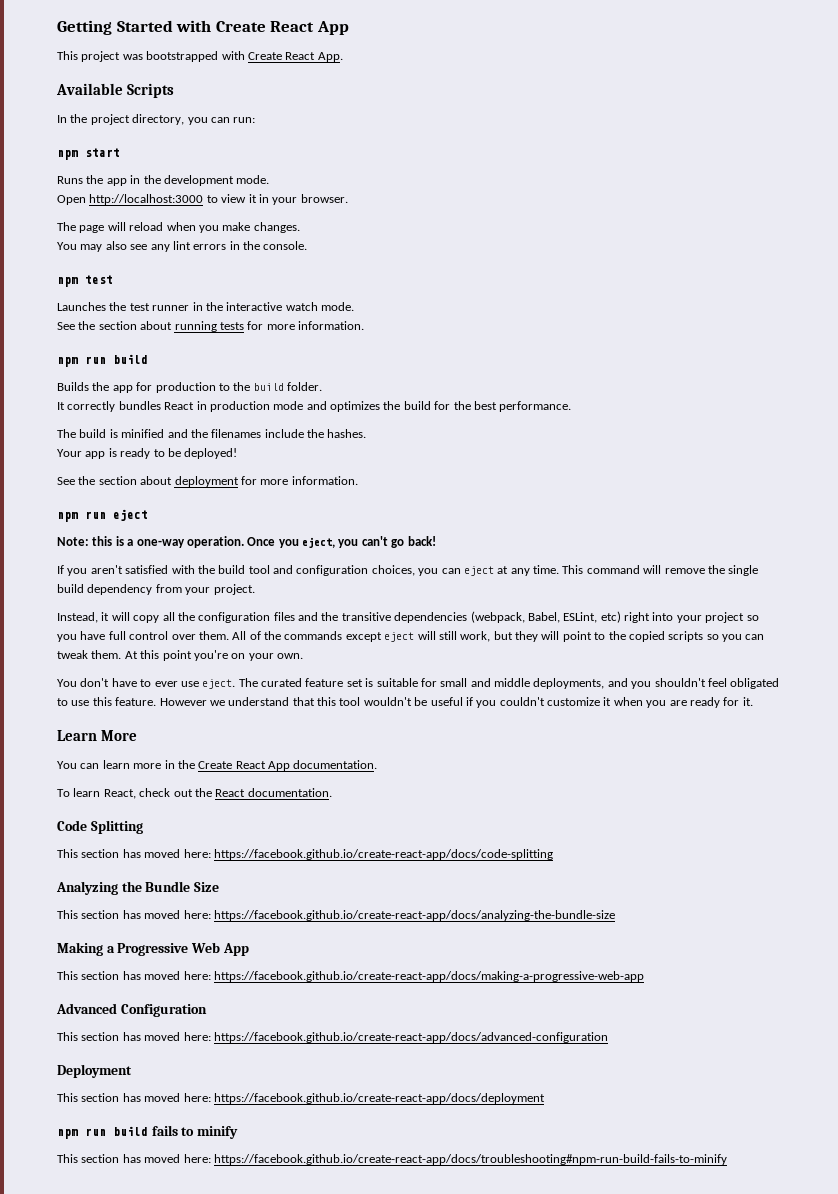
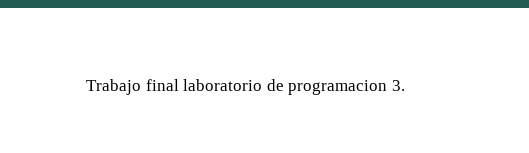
[57,20,349,35] [57,51,343,62] [56,83,175,98] [57,114,256,125] [57,148,120,160] [57,175,270,186] [57,194,348,205] [57,222,300,233] [57,241,308,252] [57,275,113,287] [57,302,354,311] [57,321,364,332] [57,354,148,367] [57,382,322,393] [57,401,572,412] [57,429,367,438] [57,448,238,459] [57,476,358,487] [57,509,148,522] [57,536,436,548] [57,565,759,576] [57,584,255,595] [57,611,759,623] [57,631,765,642] [57,650,303,661] [57,678,780,689] [57,697,753,708] [57,730,138,741] [57,760,378,771] [57,788,332,799] [57,820,143,834] [57,849,553,860] [56,881,219,895] [57,910,615,921] [57,942,249,956] [57,971,644,982] [56,1003,207,1017] [57,1032,608,1043] [57,1064,132,1078] [57,1093,545,1104] [57,1125,238,1139] [57,1154,727,1165] Getting Started with Create React App // This project was bootstrapped with Create React App. // Available Scripts // In the project directory, you can run: // npm start // Runs the app in the development mode. // Open http://localhost:3000 to view it in your browser. // The page will reload when you make changes. // You may also see any lint errors in the console. // npm test // Launches the test runner in the interactive watch mode. // See the section about running tests for more information. // npm run build // Builds the app for production to the build folder. // It correctly bundles React in production mode and optimizes the build for the best performance. // The build is minified and the filenames include the hashes. // Your app is ready to be deployed! // See the section about deployment for more information. // npm run eject // Note: this is a one-way operation. Once you eject, you can't go back! // If you aren't satisfied with the build tool and configuration choices, you can eject at any time. This command will remove the single build dependency from your project. // Instead, it will copy all the configuration files and the transitive dependencies (webpack, Babel, ESLint, etc) right into your project so you have full control over them. All of the commands except eject will still work, but they will point to the copied scripts so you can tweak them. At this point you're on your own. // You don't have to ever use eject. The curated feature set is suitable for small and middle deployments, and you shouldn't feel obligated to use this feature. However we understand that this tool wouldn't be useful if you couldn't customize it when you are ready for it. // Learn More // You can learn more in the Create React App documentation. // To learn React, check out the React documentation. // Code Splitting // This section has moved here: https://facebook.github.io/create-react-app/docs/code-splitting // Analyzing the Bundle Size // This section has moved here: https://facebook.github.io/create-react-app/docs/analyzing-the-bundle-size // Making a Progressive Web App // This section has moved here: https://facebook.github.io/create-react-app/docs/making-a-progressive-web-app // Advanced Configuration // This section has moved here: https://facebook.github.io/create-react-app/docs/advanced-configuration // Deployment // This section has moved here: https://facebook.github.io/create-react-app/docs/deployment // npm run build fails to minify // This section has moved here: https://facebook.github.io/create-react-app/docs/troubleshooting#npm-run-build-fails-to-minify -> [86,79,405,95] Trabajo final laboratorio de programacion 3.

